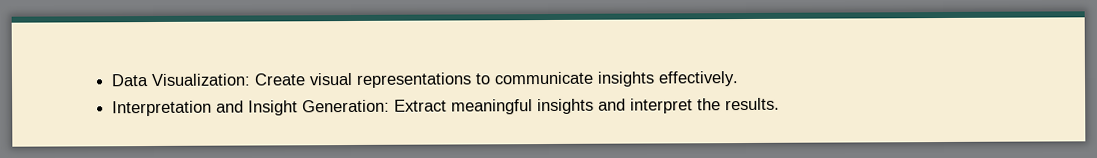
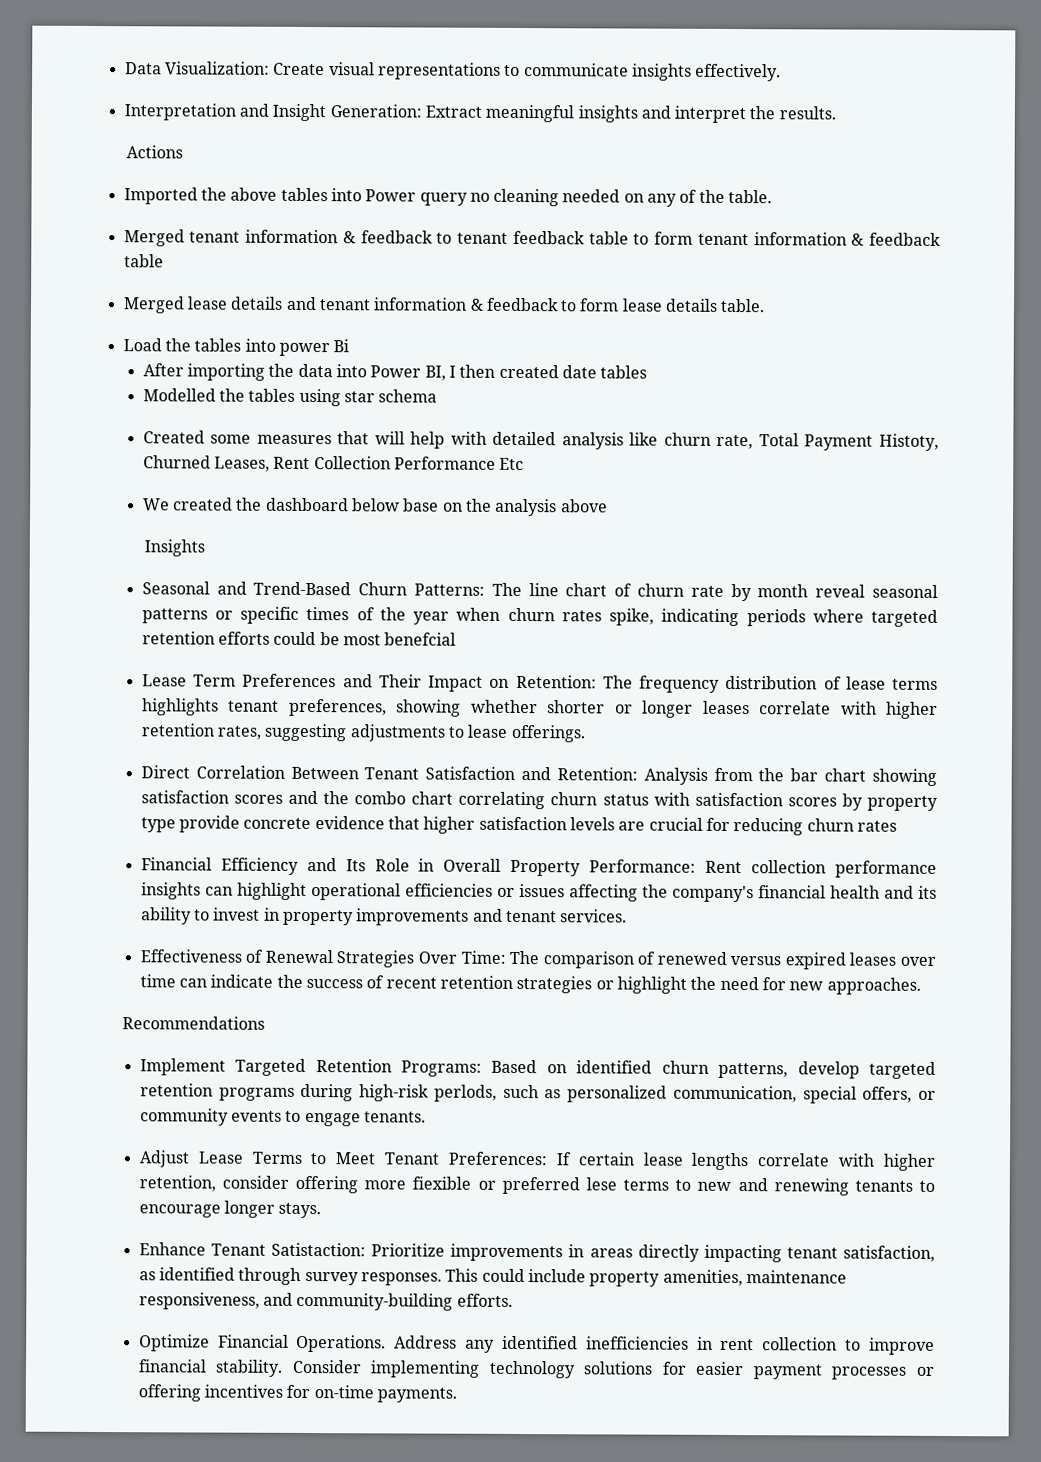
(781, 104) none -> [126,145,184,159] [123,187,773,207] [123,229,941,247] [123,254,164,268] [122,296,766,314] [122,338,350,357] [142,363,648,381] [142,388,438,407] [142,430,940,451] [142,455,525,472] [142,497,608,517] [144,539,206,557] [141,581,938,602] [141,606,938,627] [141,631,457,646] [141,673,938,693] [141,698,938,719] [140,723,586,743] [140,765,937,786] [140,790,938,811] [140,815,897,836] [140,857,937,878] [140,882,937,903] [140,907,628,926] [139,949,936,970] [139,974,921,995] [122,1016,266,1030] [139,1058,936,1079] [139,1083,937,1104] [139,1108,427,1127] [138,1150,936,1171] [138,1175,935,1196] [138,1200,322,1219] [138,1242,936,1263] [138,1267,847,1287] [138,1292,513,1311] [138,1334,935,1355] [137,1359,936,1380] [137,1384,458,1403] // Actions // Imported the above tables into Power query no cleaning needed on any of the table. // Merged tenant information & feedback to tenant feedback table to form tenant information & feedback table // Merged lease details and tenant information & feedback to form lease details table. // Load the tables into power Bi // After importing the data into Power BI, I then created date tables // Modelled the tables using star schema // Created some measures that will help with detailed analysis like churn rate, Total Payment Histoty, Churned Leases, Rent Collection Performance Etc // We created the dashboard below base on the analysis above // Insights // Seasonal and Trend-Based Churn Patterns: The line chart of churn rate by month reveal seasonal patterns or specific times of the year when churn rates spike, indicating periods where targeted retention efforts could be most benefcial // Lease Term Preferences and Their Impact on Retention: The frequency distribution of lease terms highlights tenant preferences, showing whether shorter or longer leases correlate with higher retention rates, suggesting adjustments to lease offerings. // Direct Correlation Between Tenant Satisfaction and Retention: Analysis from the bar chart showing satisfaction scores and the combo chart correlating churn status with satisfaction scores by property type provide concrete evidence that higher satisfaction levels are crucial for reducing churn rates // Financial Efficiency and Its Role in Overall Property Performance: Rent collection performance insights can highlight operational efficiencies or issues affecting the company's financial health and its ability to invest in property improvements and tenant services. // Effectiveness of Renewal Strategies Over Time: The comparison of renewed versus expired leases over time can indicate the success of recent retention strategies or highlight the need for new approaches. // Recommendations // Implement Targeted Retention Programs: Based on identified churn patterns, develop targeted retention programs during high-risk perlods, such as personalized communication, special offers, or community events to engage tenants. // Adjust Lease Terms to Meet Tenant Preferences: If certain lease lengths correlate with higher retention, consider offering more fiexible or preferred lese terms to new and renewing tenants to encourage longer stays. // Enhance Tenant Satistaction: Prioritize improvements in areas directly impacting tenant satisfaction, as identified through survey responses. This could include property amenities, maintenance responsiveness, and community-building efforts. // Optimize Financial Operations. Address any identified inefficiencies in rent collection to improve financial stability. Consider implementing technology solutions for easier payment processes or offering incentives for on-time payments.

